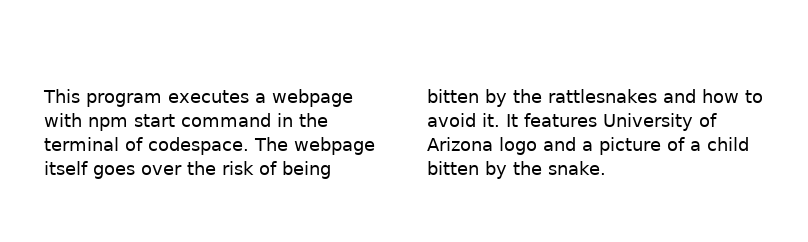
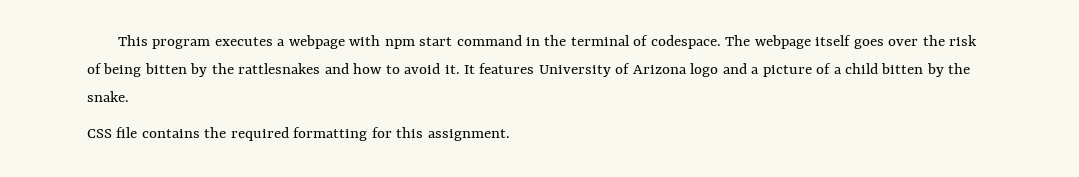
(606, 168) none -> [87,127,510,141] // CSS file contains the required formatting for this assignment.

